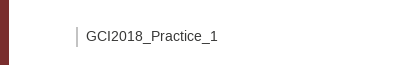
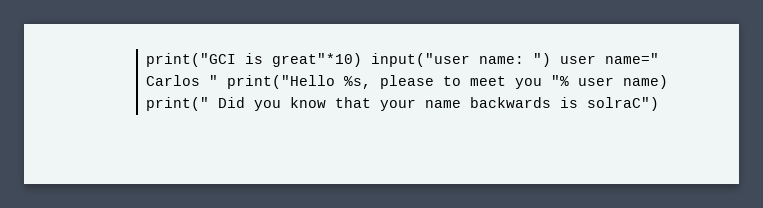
[86,30,219,44] GCI2018_Practice_1 -> [146,53,660,67] [146,75,669,89] [146,97,660,111] print("GCI is great"*10) input("user name: ") user name=" Carlos " print("Hello %s, please to meet you "% user name) print(" Did you know that your name backwards is solraC")

